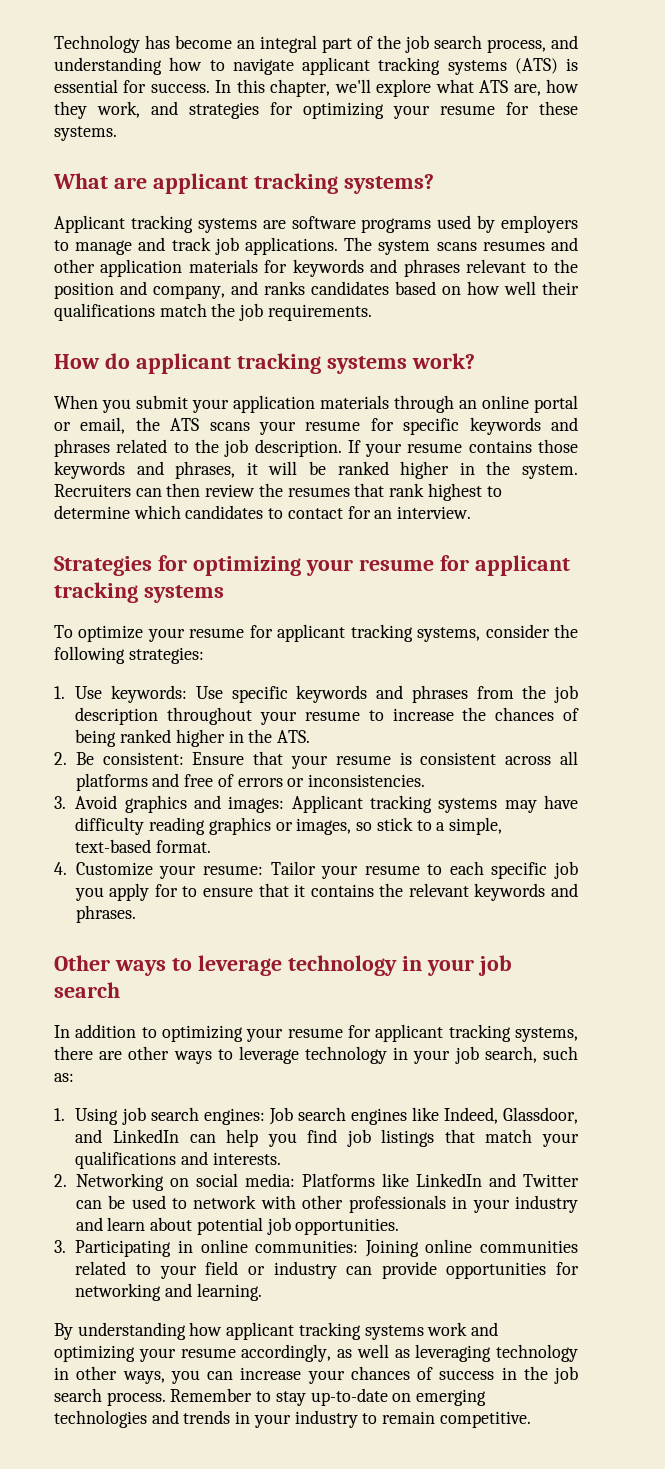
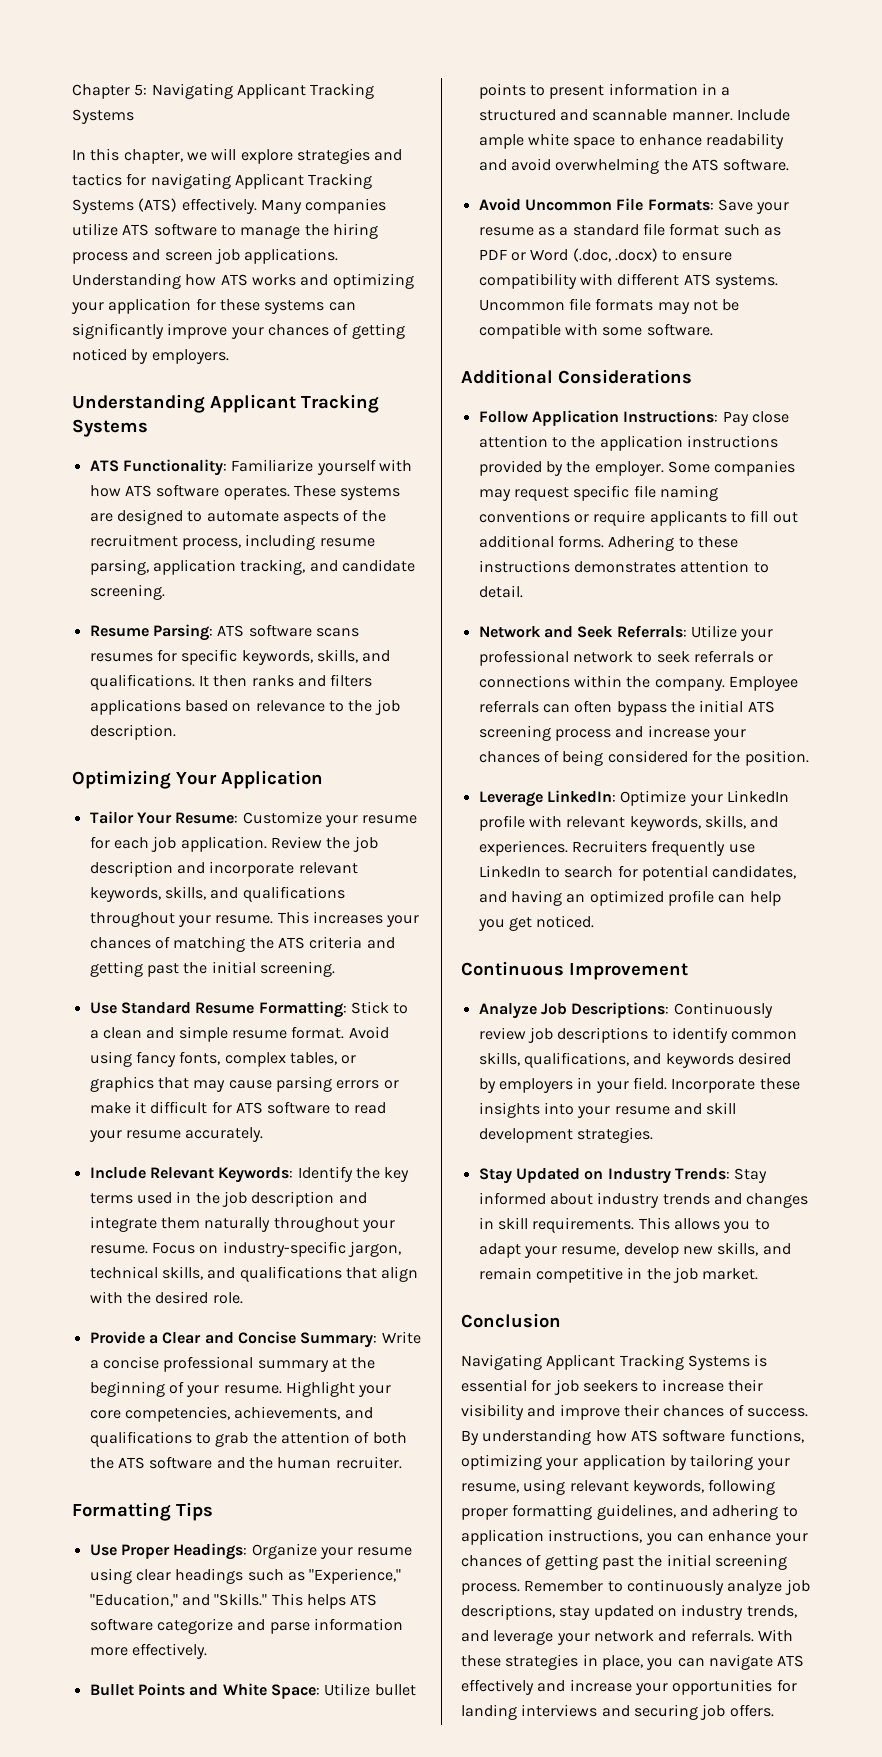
[54,35,578,53] [54,57,578,75] [54,79,579,97] [54,101,495,119] Technology has become an integral part of the job search process, and understanding how to navigate applicant tracking systems (ATS) is essential for success. In this chapter, we'll explore what ATS are, how they work, and strategies for optimizing your resume -> [72,83,375,99] [72,109,134,124] [72,148,403,164] [72,173,373,189] [72,198,387,214] [72,223,378,239] [72,248,339,264] [72,273,414,289] [71,298,192,314] Chapter 5: Navigating Applicant Tracking Systems // In this chapter, we will explore strategies and tactics for navigating Applicant Tracking Systems (ATS) effectively. Many companies utilize ATS software to manage the hiring process and screen job applications. Understanding how ATS works and optimizing your application
[54,126,117,141] [53,173,434,194] [54,215,578,233] [54,237,578,255] [54,259,579,277] [54,281,579,299] [54,303,372,321] [54,353,475,374] [54,395,578,413] [54,417,578,435] [54,439,578,457] [54,461,579,479] [54,483,502,501] [54,505,472,519] [54,555,570,576] [54,582,224,603] [54,624,579,642] [54,646,204,664] [54,685,578,703] [75,707,579,725] [75,729,311,747] [54,751,578,769] [75,773,426,791] [54,795,578,813] [75,817,502,835] [75,839,212,853] [54,861,578,879] [74,883,578,901] [75,905,136,923] [54,955,512,976] [54,982,120,998] [54,1024,578,1042] [54,1046,578,1064] [54,1073,74,1082] [54,1107,579,1125] [75,1129,579,1147] [75,1151,281,1169] [54,1173,579,1191] [75,1195,578,1213] [75,1217,400,1235] [54,1239,578,1257] [75,1261,579,1279] [75,1283,262,1301] [54,1322,499,1340] [54,1344,578,1362] [54,1366,578,1384] [54,1388,487,1406] [54,1410,531,1428] systems. // What are applicant tracking systems? // Applicant tracking systems are software programs used by employers to manage and track job applications. The system scans resumes and other application materials for keywords and phrases relevant to the position and company, and ranks candidates based on how well their qualifications match the job requirements. // How do applicant tracking systems work? // When you submit your application materials through an online portal or email, the ATS scans your resume for specific keywords and phrases related to the job description. If your resume contains those keywords and phrases, it will be ranked higher in the system. Recruiters can then review the resumes that rank highest to determine which candidates to contact for an interview. // Strategies for optimizing your resume for applicant tracking systems // To optimize your resume for applicant tracking systems, consider the following strategies: // 1. Use keywords: Use specific keywords and phrases from the job description throughout your resume to increase the chances of being ranked higher in the ATS. // 2. Be consistent: Ensure that your resume is consistent across all platforms and free of errors or inconsistencies. // 3. Avoid graphics and images: Applicant tracking systems may have difficulty reading graphics or images, so stick to a simple, text-based format. // 4. Customize your resume: Tailor your resume to each specific job you apply for to ensure that it contains the relevant keywords and phrases. // Other ways to leverage technology in your job search // In addition to optimizing your resume for applicant tracking systems, there are other ways to leverage technology in your job search, such as: // 1. Using job search engines: Job search engines like Indeed, Glassdoor, and LinkedIn can help you find job listings that match your qualifications and interests. // 2. Networking on social media: Platforms like LinkedIn and Twitter can be used to network with other professionals in your industry and learn about potential job opportunities. // 3. Participating in online communities: Joining online communities related to your field or industry can provide opportunities for networking and learning. // By understanding how applicant tracking systems work and optimizing your resume accordingly, as well as leveraging technology in other ways, you can increase your chances of success in the job search process. Remember to stay up-to-date on emerging technologies and trends in your industry to remain competitive. -> [264,300,356,314] [72,323,405,339] [72,348,229,364] [72,394,379,413] [72,419,148,437] [89,459,412,476] [89,484,401,500] [89,509,386,525] [89,534,375,550] [89,559,415,575] [89,584,165,600] [89,624,359,641] [89,649,391,665] [89,674,373,690] [89,699,400,715] [89,724,176,740] [72,770,323,789] [89,811,418,827] [89,836,378,852] [89,861,358,877] [89,886,345,902] [89,911,420,927] [89,936,395,952] [89,961,335,977] [89,1001,409,1018] [89,1026,389,1042] [89,1051,357,1067] [89,1076,399,1092] [89,1101,386,1114] [88,1127,264,1142] [89,1166,410,1183] [89,1191,367,1207] [89,1216,395,1232] [89,1241,401,1257] [89,1266,419,1282] [89,1291,243,1304] [89,1331,421,1348] [89,1356,376,1372] [89,1381,392,1397] [89,1406,373,1422] [89,1431,407,1447] [89,1456,402,1469] [72,1502,213,1521] [89,1543,413,1560] [89,1568,402,1584] [89,1593,378,1609] [89,1618,403,1634] [89,1643,207,1659] [89,1683,416,1699] [478,83,731,99] [478,109,790,121] [478,133,785,149] [478,158,790,174] [478,198,790,214] [478,223,781,236] [478,248,732,262] [478,273,778,289] [478,298,740,314] [478,323,713,339] [461,369,692,384] [478,410,789,426] [478,435,778,451] [478,460,796,476] [478,485,718,501] [478,510,798,526] [478,535,738,551] [478,560,769,573] [478,585,523,598] [478,625,774,641] [478,650,774,666] [478,675,798,691] [478,700,775,716] [478,725,746,741] [478,750,809,766] [478,790,789,807] [478,815,779,831] [478,840,755,856] [478,865,797,881] [478,890,781,906] [477,915,595,931] [461,961,688,980] [478,1002,773,1019] [478,1027,798,1043] [478,1052,791,1068] [478,1077,800,1093] [478,1102,737,1118] [478,1127,653,1143] [478,1168,768,1184] [478,1192,809,1208] [478,1217,770,1233] [478,1242,791,1258] [478,1267,759,1283] [461,1313,561,1328] [461,1354,768,1370] [461,1379,763,1395] [461,1404,808,1420] [461,1429,804,1445] [461,1454,790,1470] [461,1479,776,1495] [461,1504,798,1520] [461,1529,808,1545] [461,1554,787,1570] [461,1579,810,1595] [461,1604,797,1620] [461,1629,793,1645] [461,1654,805,1670] [461,1679,797,1695] [461,1704,774,1720] systems can significantly improve your chances of getting noticed by employers. // Understanding Applicant Tracking Systems // ATS Functionality: Familiarize yourself with how ATS software operates. These systems are designed to automate aspects of the recruitment process, including resume parsing, application tracking, and candidate screening. // Resume Parsing: ATS software scans resumes for specific keywords, skills, and qualifications. It then ranks and filters applications based on relevance to the job description. // Optimizing Your Application // Tailor Your Resume: Customize your resume for each job application. Review the job description and incorporate relevant keywords, skills, and qualifications throughout your resume. This increases your chances of matching the ATS criteria and getting past the initial screening. // Use Standard Resume Formatting: Stick to a clean and simple resume format. Avoid using fancy fonts, complex tables, or graphics that may cause parsing errors or make it difficult for ATS software to read your resume accurately. // Include Relevant Keywords: Identify the key terms used in the job description and integrate them naturally throughout your resume. Focus on industry-specific jargon, technical skills, and qualifications that align with the desired role. // Provide a Clear and Concise Summary: Write a concise professional summary at the beginning of your resume. Highlight your core competencies, achievements, and qualifications to grab the attention of both the ATS software and the human recruiter. // Formatting Tips // Use Proper Headings: Organize your resume using clear headings such as "Experience," "Education," and "Skills." This helps ATS software categorize and parse information more effectively. // Bullet Points and White Space: Utilize bullet points to present information in a structured and scannable manner. Include ample white space to enhance readability and avoid overwhelming the ATS software. // Avoid Uncommon File Formats: Save your resume as a standard file format such as PDF or Word (.doc, .docx) to ensure compatibility with different ATS systems. Uncommon file formats may not be compatible with some software. // Additional Considerations // Follow Application Instructions: Pay close attention to the application instructions provided by the employer. Some companies may request specific file naming conventions or require applicants to fill out additional forms. Adhering to these instructions demonstrates attention to detail. // Network and Seek Referrals: Utilize your professional network to seek referrals or connections within the company. Employee referrals can often bypass the initial ATS screening process and increase your chances of being considered for the position. // Leverage LinkedIn: Optimize your LinkedIn profile with relevant keywords, skills, and experiences. Recruiters frequently use LinkedIn to search for potential candidates, and having an optimized profile can help you get noticed. // Continuous Improvement // Analyze Job Descriptions: Continuously review job descriptions to identify common skills, qualifications, and keywords desired by employers in your field. Incorporate these insights into your resume and skill development strategies. // Stay Updated on Industry Trends: Stay informed about industry trends and changes in skill requirements. This allows you to adapt your resume, develop new skills, and remain competitive in the job market. // Conclusion // Navigating Applicant Tracking Systems is essential for job seekers to increase their visibility and improve their chances of success. By understanding how ATS software functions, optimizing your application by tailoring your resume, using relevant keywords, following proper formatting guidelines, and adhering to application instructions, you can enhance your chances of getting past the initial screening process. Remember to continuously analyze job descriptions, stay updated on industry trends, and leverage your network and referrals. With these strategies in place, you can navigate ATS effectively and increase your opportunities for landing interviews and securing job offers.

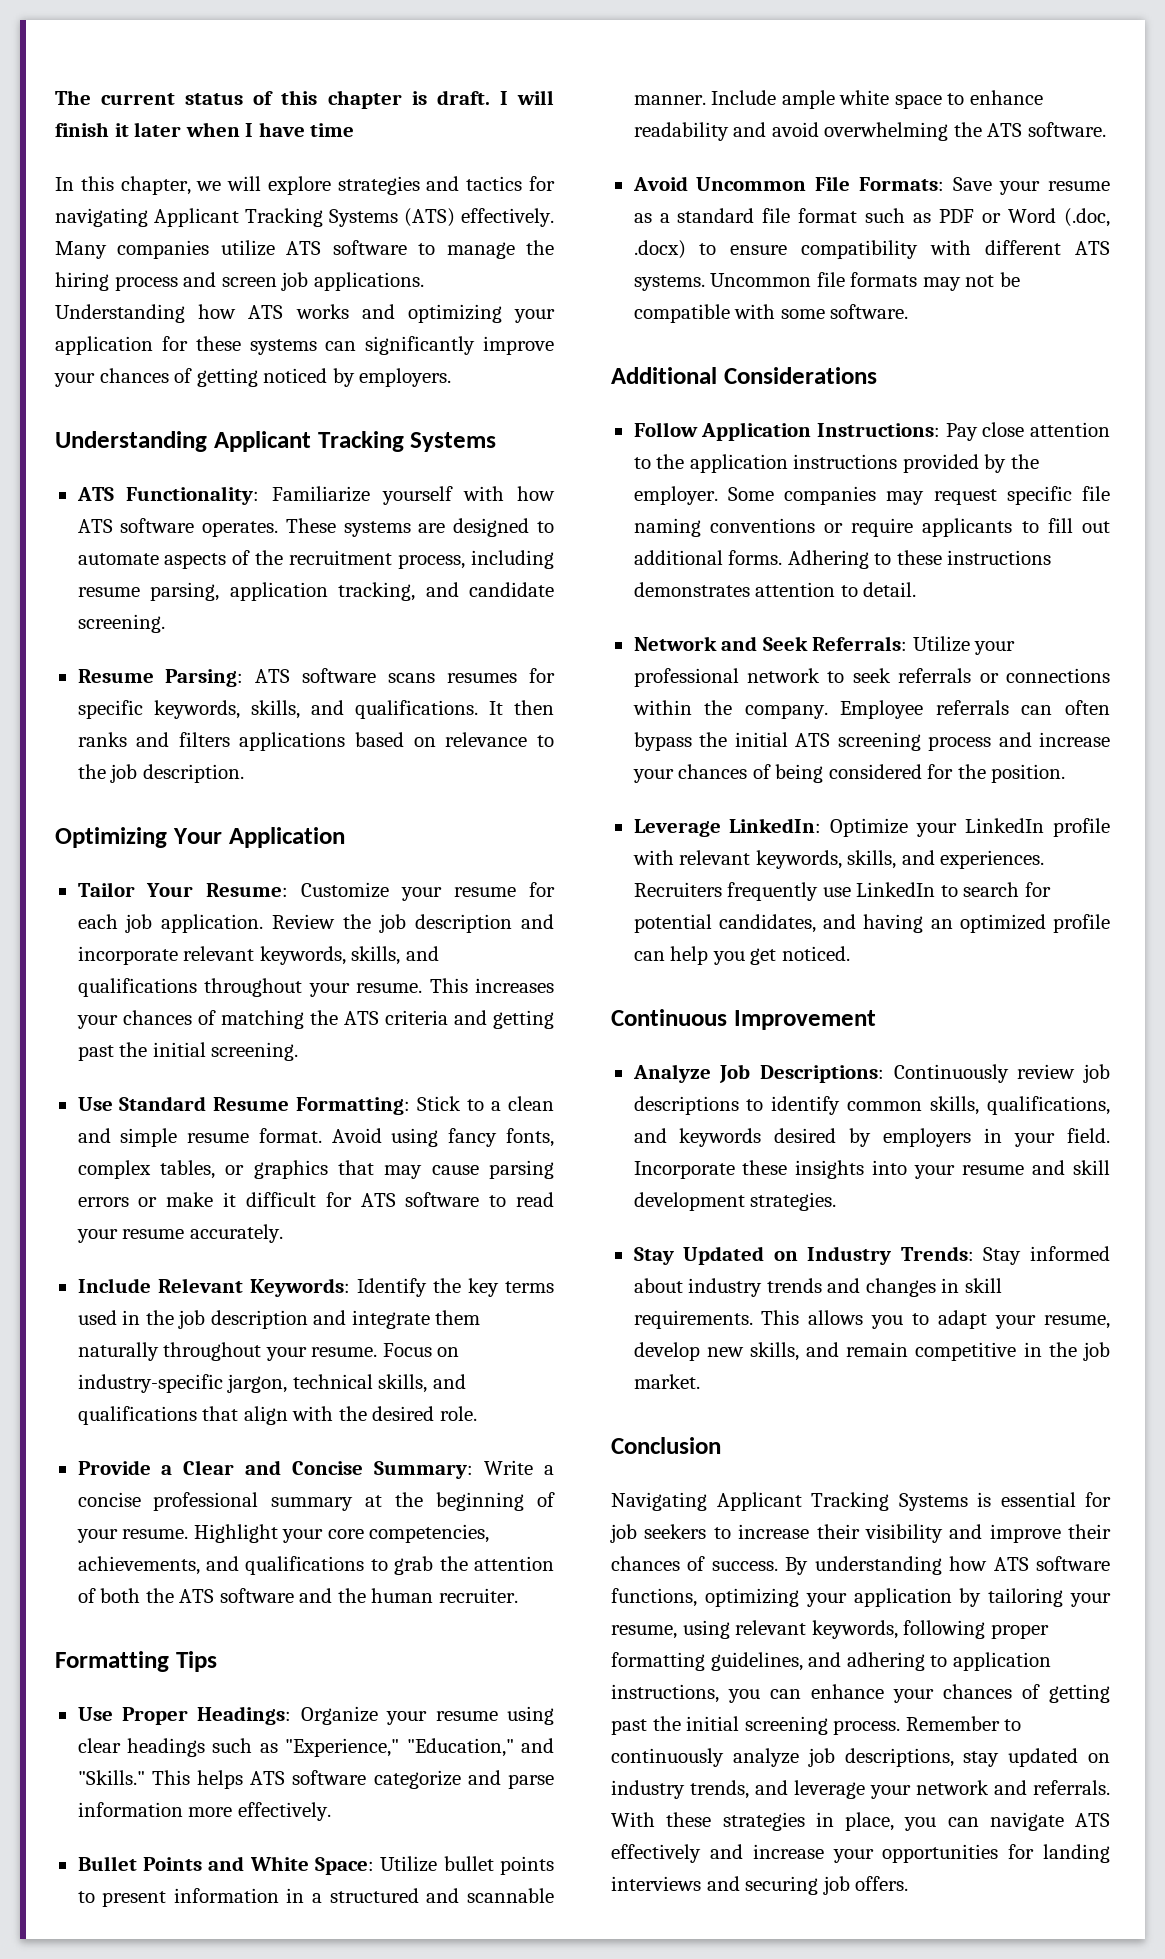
[72,83,375,99] [72,109,134,124] Chapter 5: Navigating Applicant Tracking Systems -> [55,90,554,109] [55,122,355,137] The current status of this chapter is draft. I will finish it later when I have time

